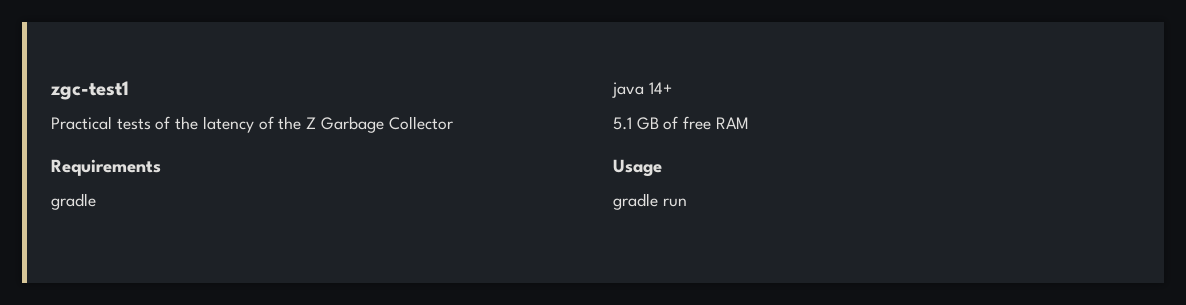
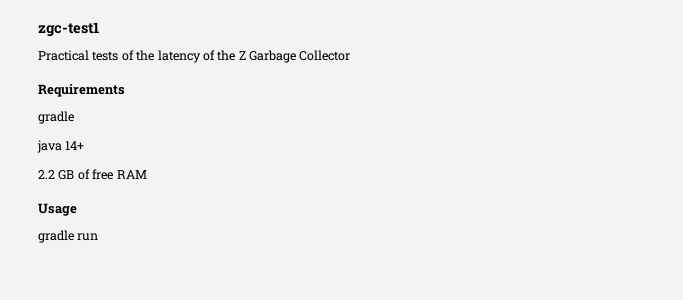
[613,117,632,130] 5.1 -> [38,170,55,179] 2.2

